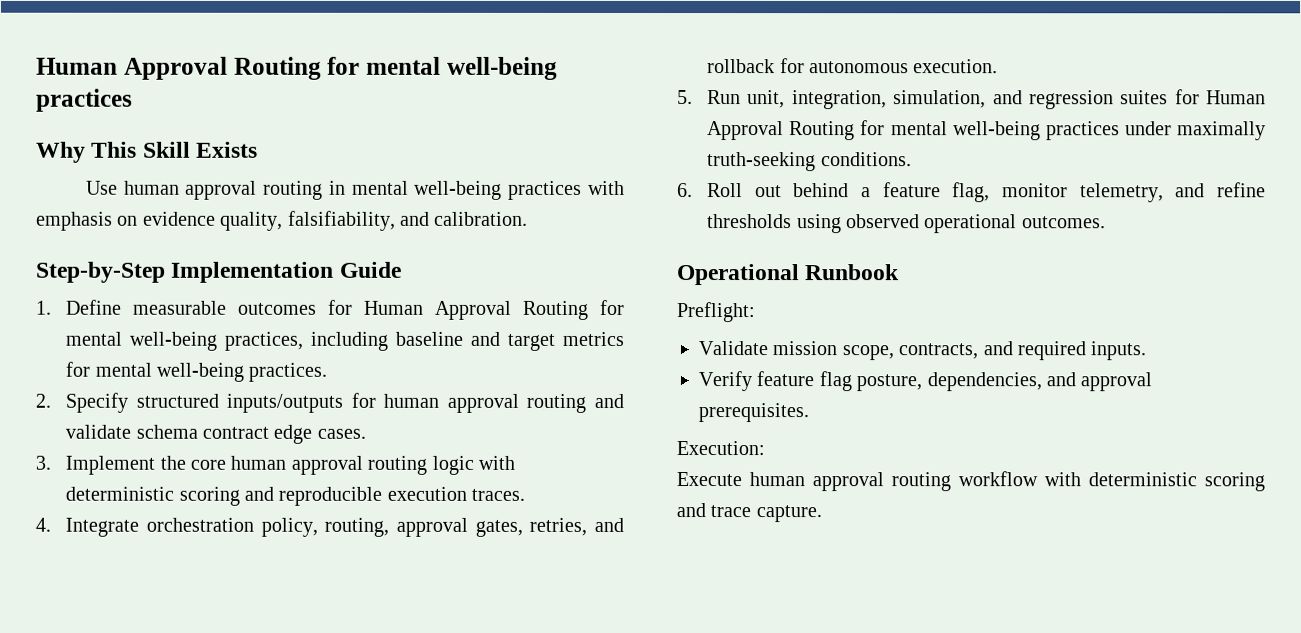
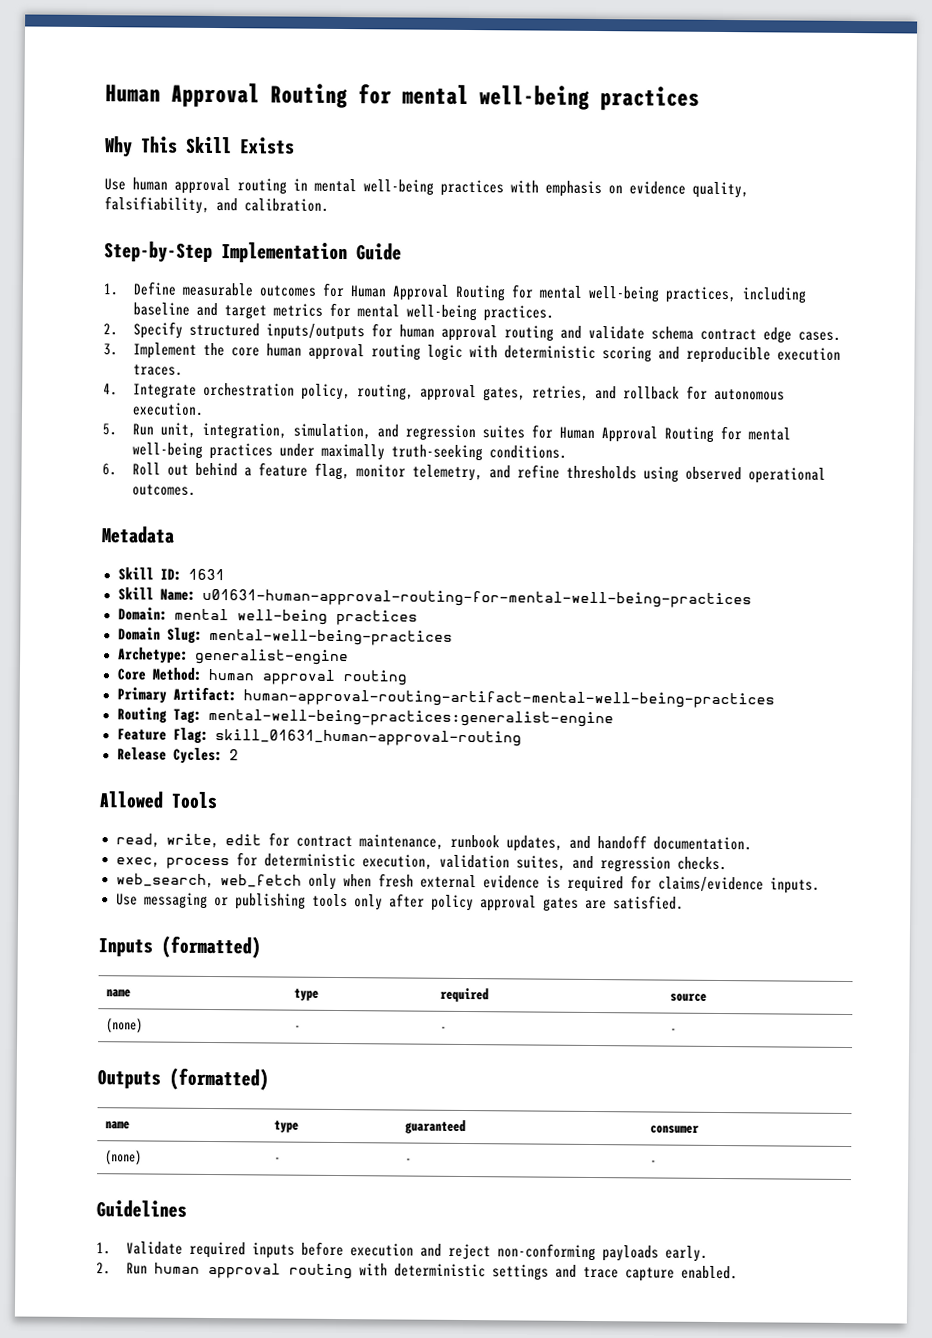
[677,264,901,286] [676,302,756,323] [698,341,1147,361] [698,371,1153,392] [698,403,809,423] [676,441,765,456] [676,471,1265,492] Operational Runbook // Preflight: // Validate mission scope, contracts, and required inputs. // Verify feature flag posture, dependencies, and approval prerequisites. // Execution: // Execute human approval routing workflow with deterministic scoring -> [101,526,175,544] [117,567,225,581] [117,587,752,609] [117,607,418,626] [117,627,453,646] [117,647,349,666] [116,667,407,686] [116,686,775,709] [116,707,614,728] [116,727,522,747] [116,747,239,765] [99,791,218,810] [115,832,752,852] [115,852,727,873] [115,873,820,894] [115,892,684,912] [98,935,261,959] [106,989,132,998] [294,988,320,1001] [440,987,490,1003] [670,993,708,1002] [106,1018,144,1033] [294,1025,302,1031] [440,1026,448,1032] [670,1028,678,1034] [97,1067,269,1091] [105,1121,131,1130] [274,1120,300,1133] [405,1119,467,1135] [650,1125,700,1134] [105,1150,143,1165] [274,1157,282,1163] [405,1158,413,1164] [650,1160,658,1166] [96,1200,187,1218] [96,1241,708,1262] [96,1262,549,1281] Metadata // Skill ID: 1631 // Skill Name: u01631-human-approval-routing-for-mental-well-being-practices // Domain: mental well-being practices // Domain Slug: mental-well-being-practices // Archetype: generalist-engine // Core Method: human approval routing // Primary Artifact: human-approval-routing-artifact-mental-well-being-practices // Routing Tag: mental-well-being-practices:generalist-engine // Feature Flag: skill_01631_human-approval-routing // Release Cycles: 2 // Allowed Tools // read, write, edit for contract maintenance, runbook updates, and handoff documentation. // exec, process for deterministic execution, validation suites, and regression checks. // web_search, web_fetch only when fresh external evidence is required for claims/evidence inputs. // Use messaging or publishing tools only after policy approval gates are satisfied. // Inputs (formatted) // name | type | required | source // (none) | - | - | - // Outputs (formatted) // name | type | guaranteed | consumer // (none) | - | - | - // Guidelines // 1. Validate required inputs before execution and reject non-conforming payloads early. // 2. Run human approval routing with deterministic settings
[755,505,822,523] capture. -> [624,1265,738,1282] capture enabled.

